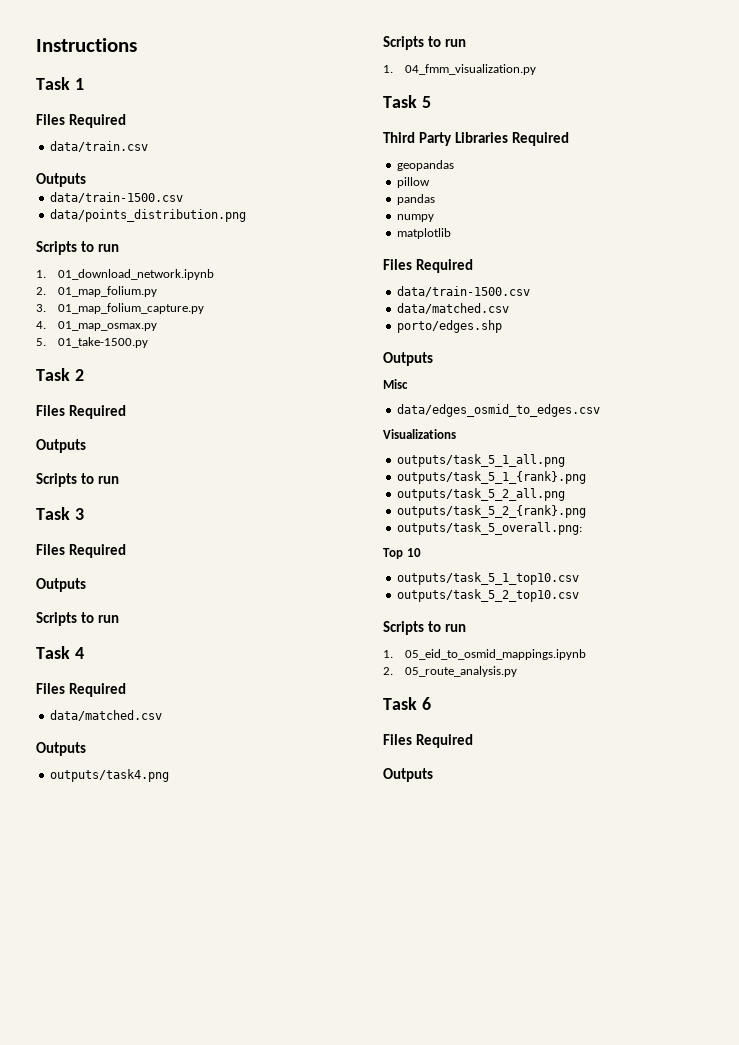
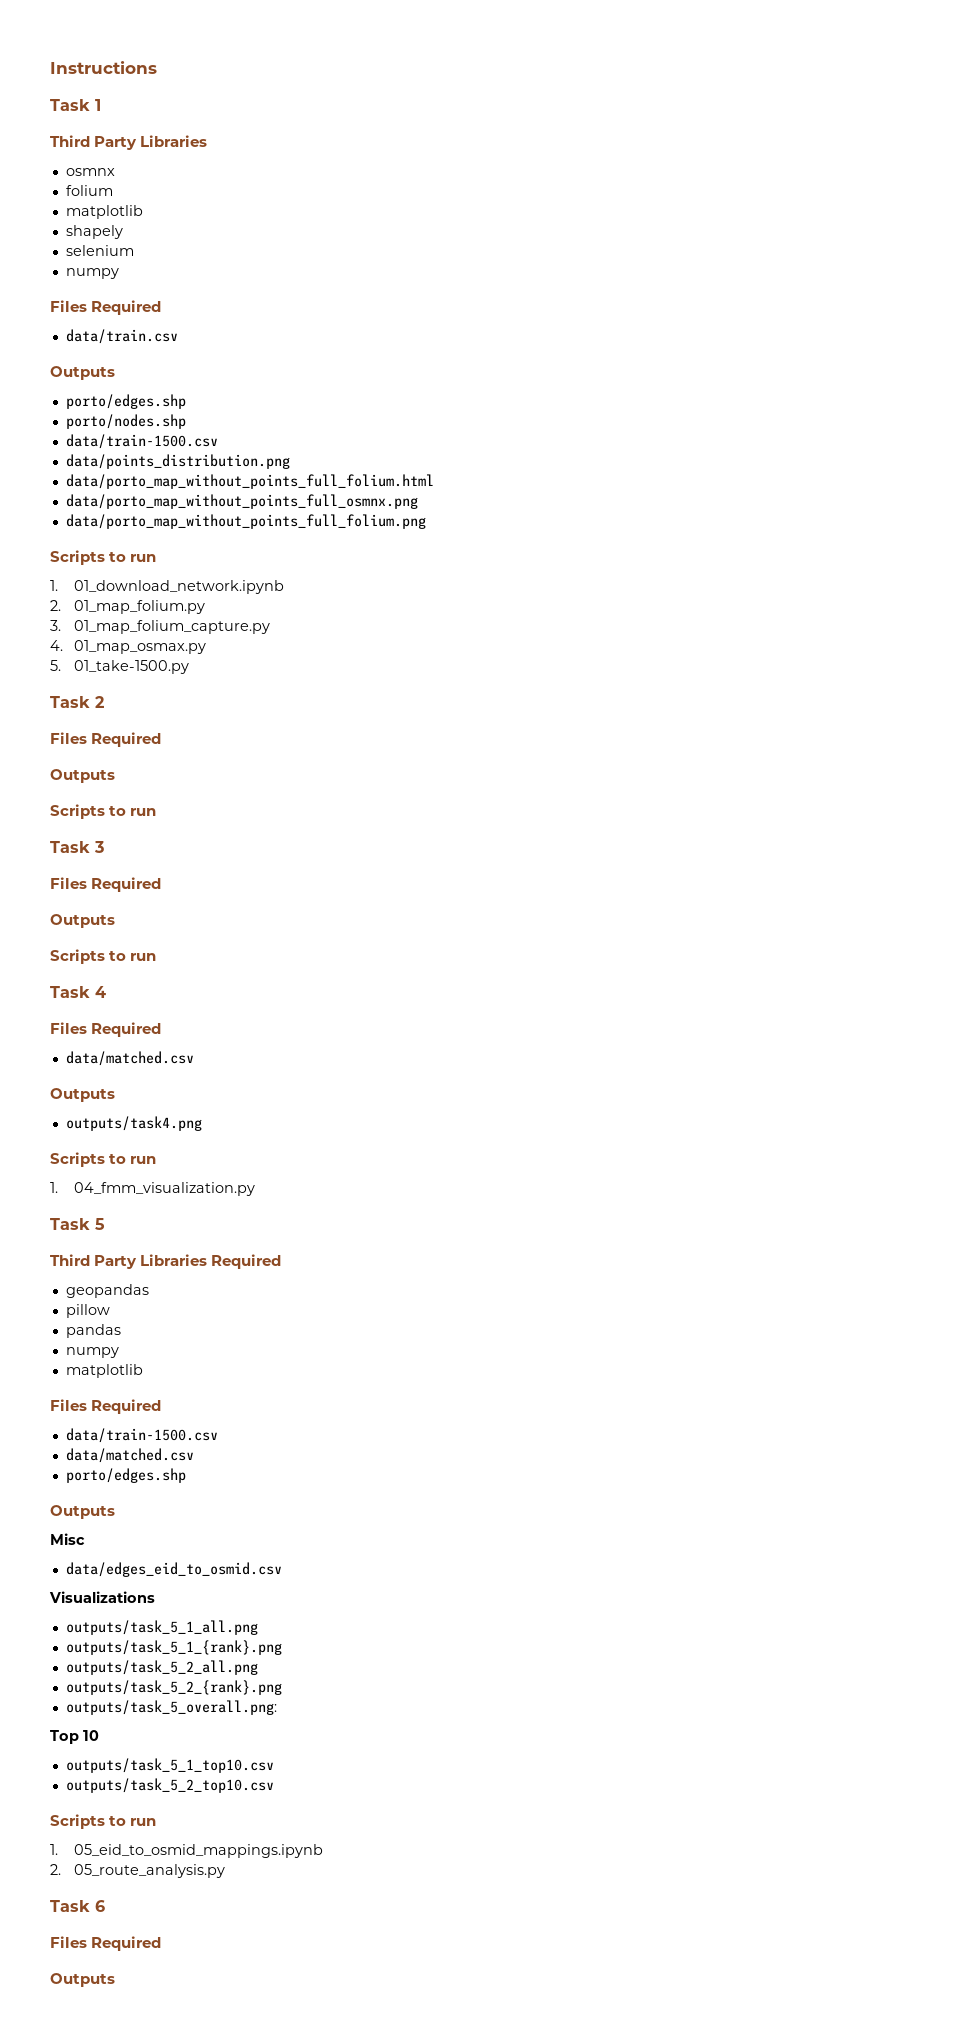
(84, 84) none -> [50,135,208,150] [65,168,115,176] [65,185,113,196] [65,205,143,219] [65,225,123,239] [65,245,134,256] [65,268,119,279] // Third Party Libraries // osmnx // folium // matplotlib // shapely // selenium // numpy
(86, 180) none -> [65,394,186,409] [65,414,186,429] // porto/edges.shp // porto/nodes.shp
(247, 215) none -> [65,474,434,489] [65,494,418,509] [65,514,426,529] // data/porto_map_without_points_full_folium.html // data/porto_map_without_points_full_osmnx.png // data/porto_map_without_points_full_folium.png
[397,404,601,417] data/edges_osmid_to_edges.csv -> [65,1562,282,1577] data/edges_eid_to_osmid.csv

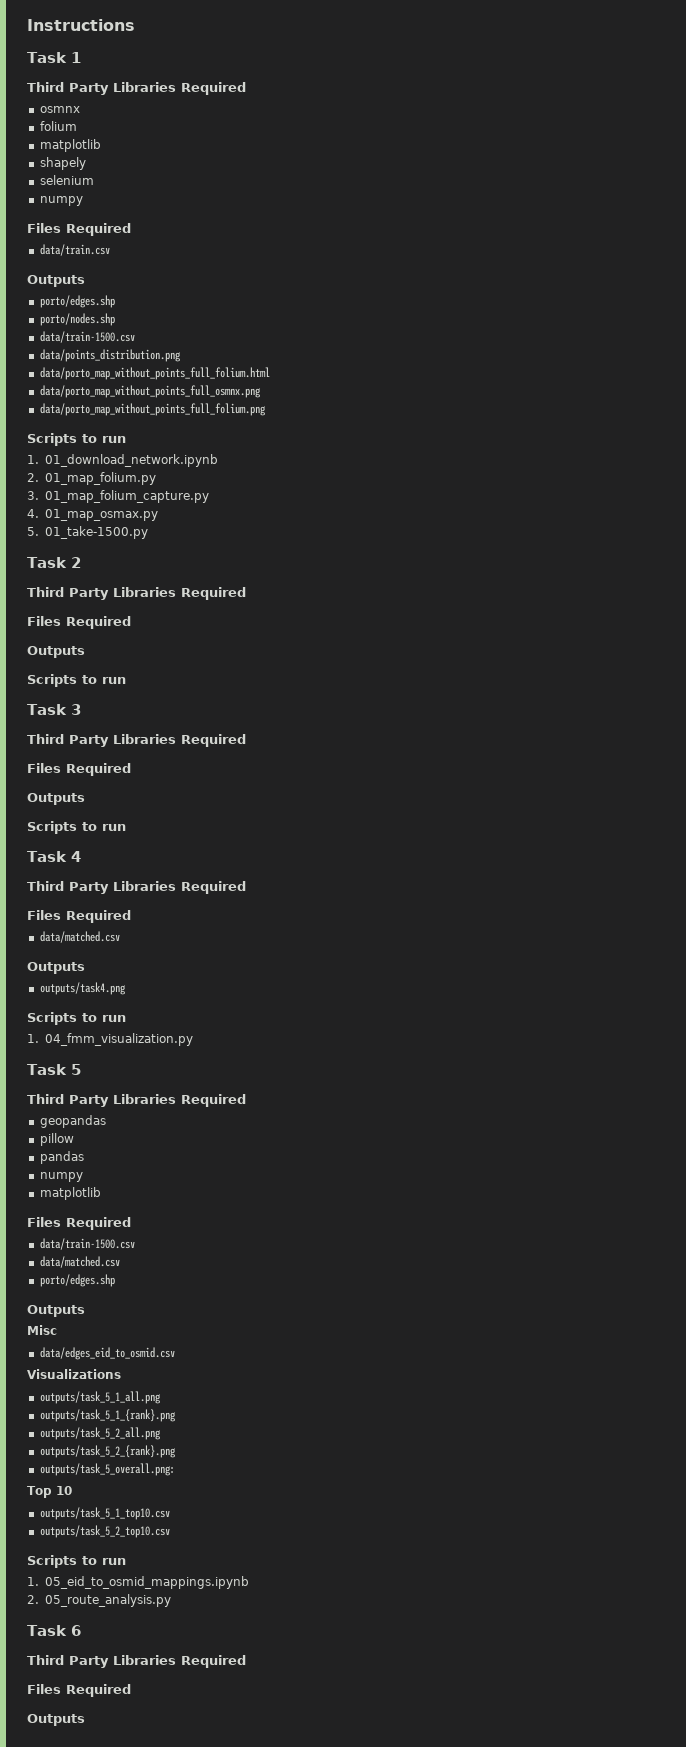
(208, 141) none -> [181,82,246,95] Required
(104, 702) none -> [27,587,246,600] // Third Party Libraries Required
(104, 847) none -> [27,734,246,747] // Third Party Libraries Required
(106, 992) none -> [27,881,246,894] // Third Party Libraries Required
(105, 1906) none -> [27,1655,246,1668] // Third Party Libraries Required

